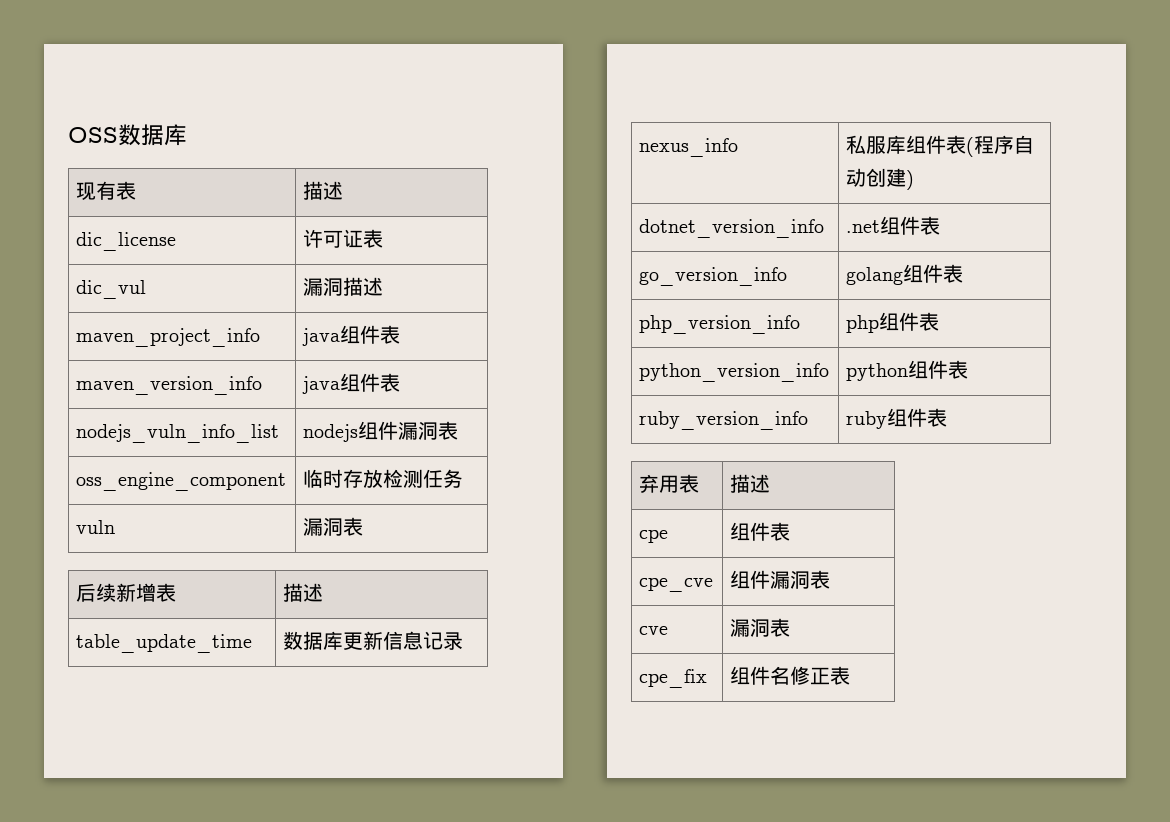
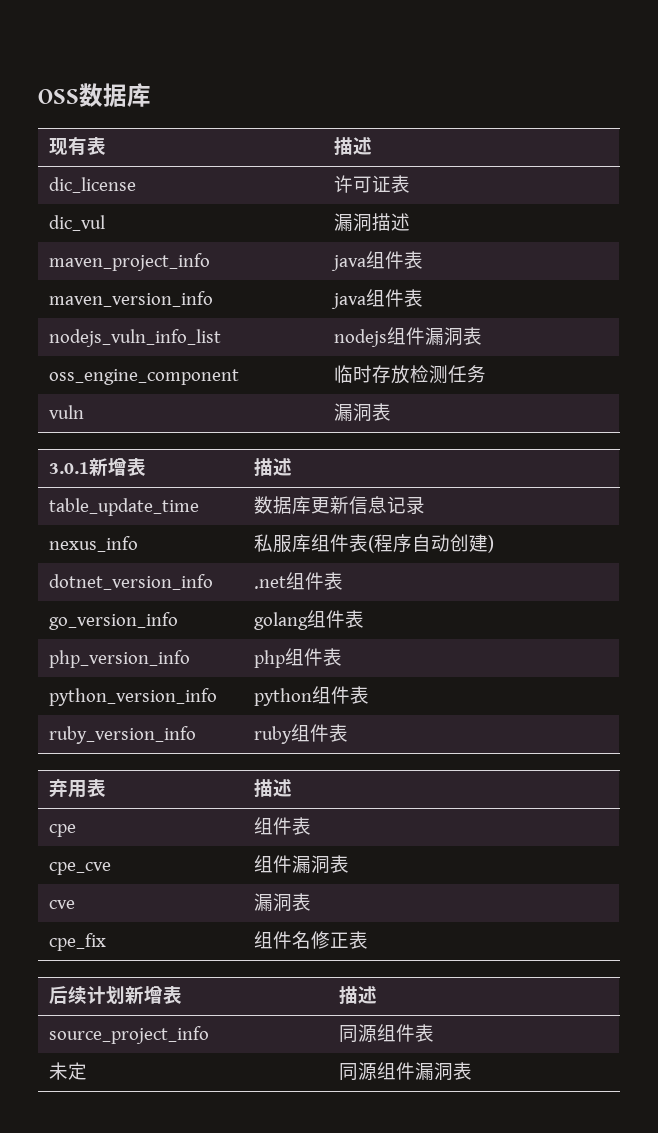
[76,583,117,602] 后续 -> [48,462,89,474] 3.0.1
(851, 675) none -> [48,986,182,1004] [338,986,377,1004] [48,1026,209,1044] [338,1024,434,1043] [48,1062,87,1080] [338,1062,472,1081] // 后续计划新增表 | 描述 // source_project_info | 同源组件表 // 未定 | 同源组件漏洞表

